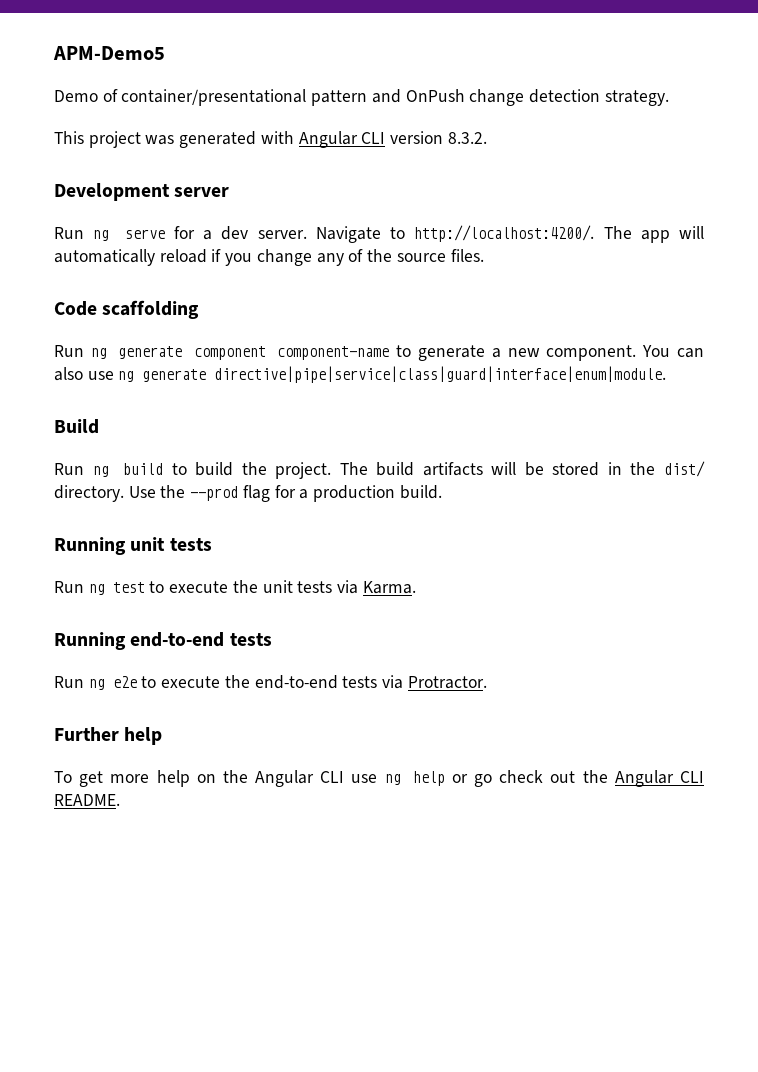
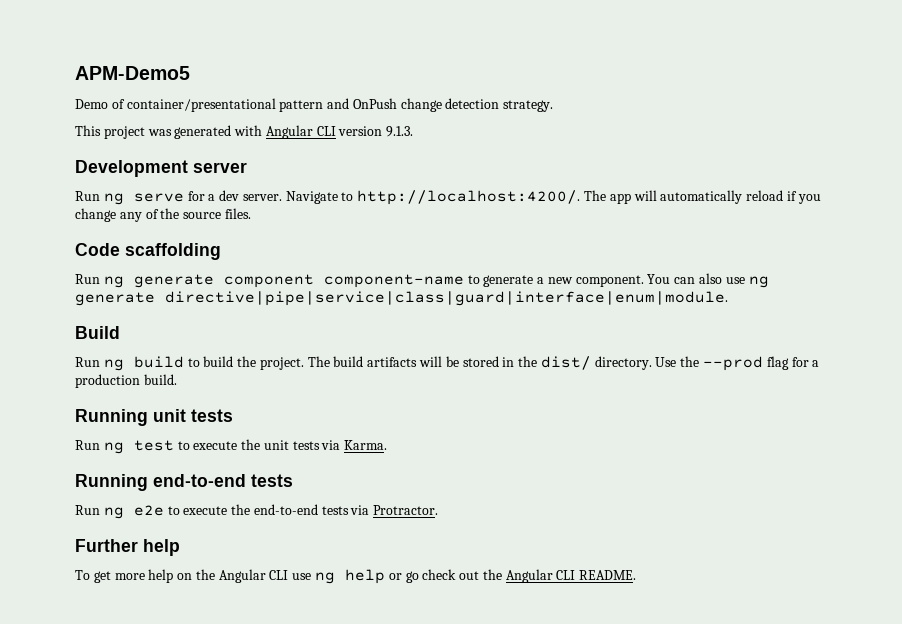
[447,132,487,144] 8.3.2. -> [386,126,414,137] 9.1.3.

